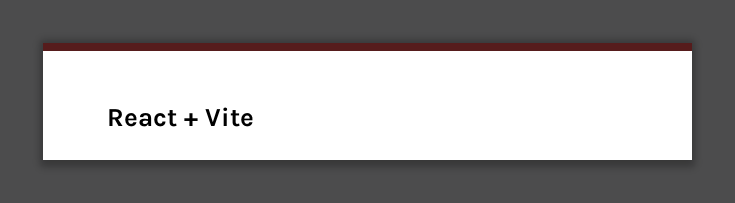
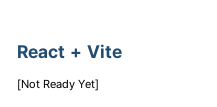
(255, 117) none -> [17,79,100,91] // [Not Ready Yet]

